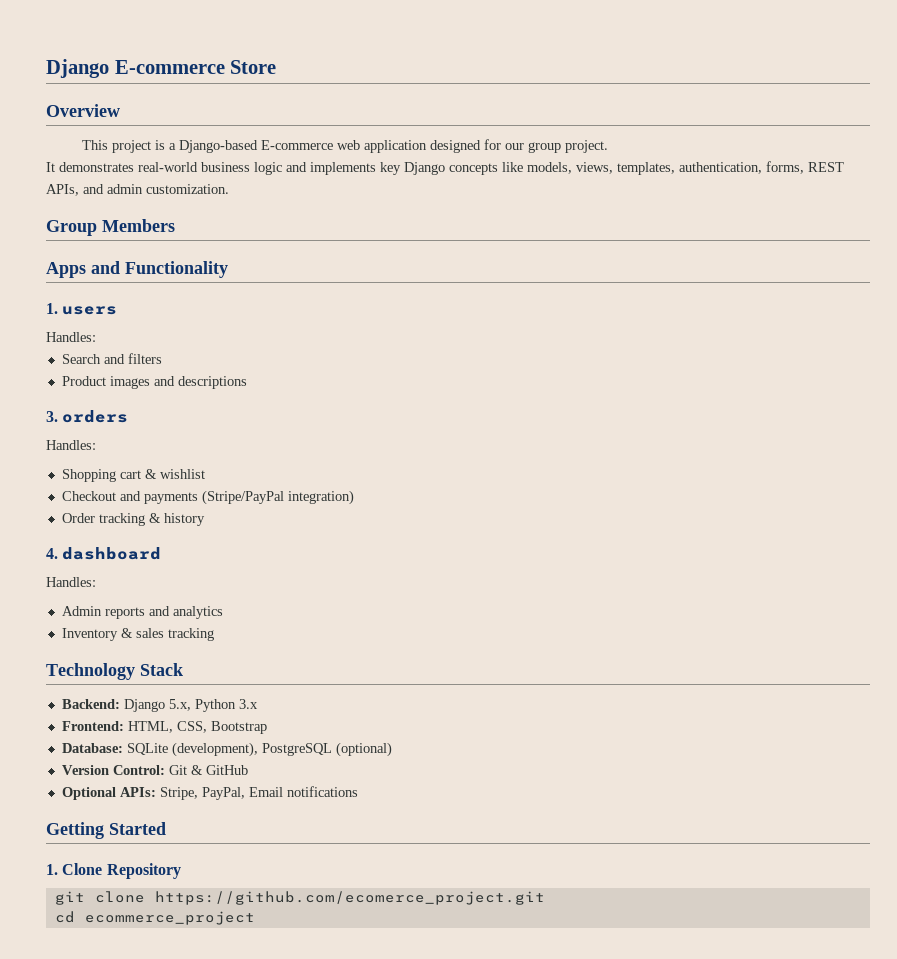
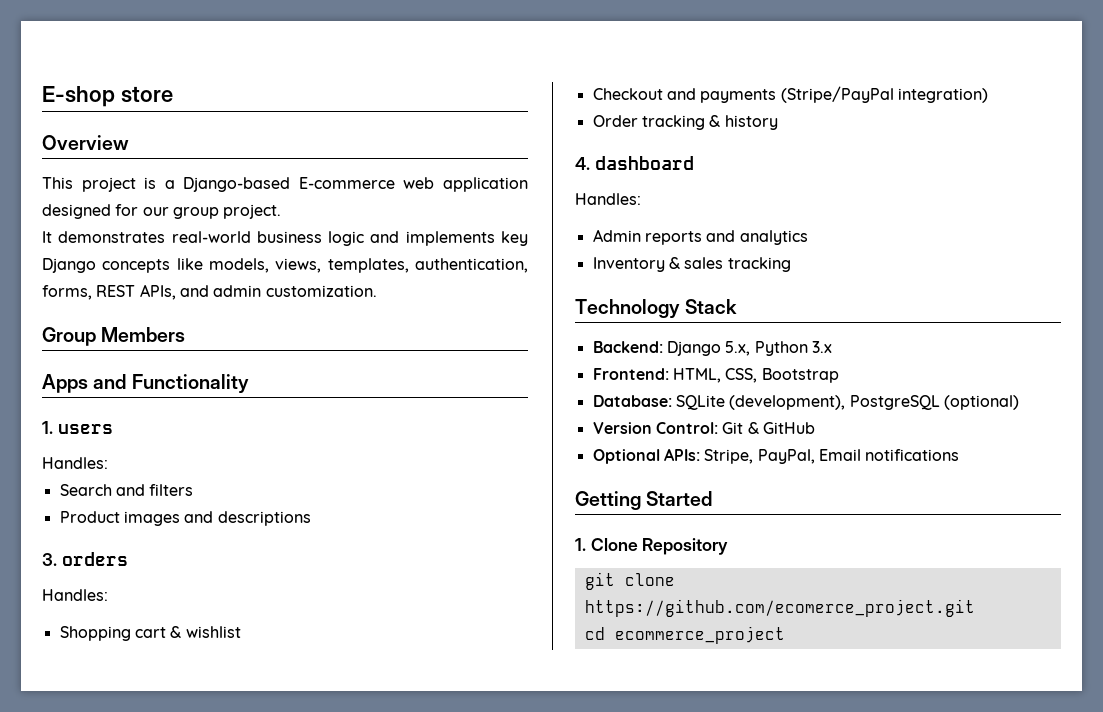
[46,59,277,78] Django E-commerce Store -> [42,86,173,107] E-shop store

